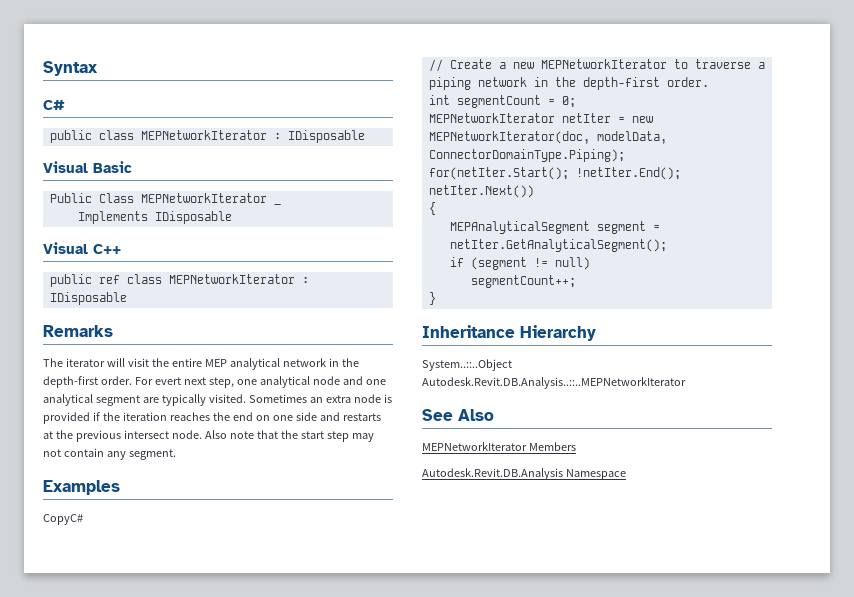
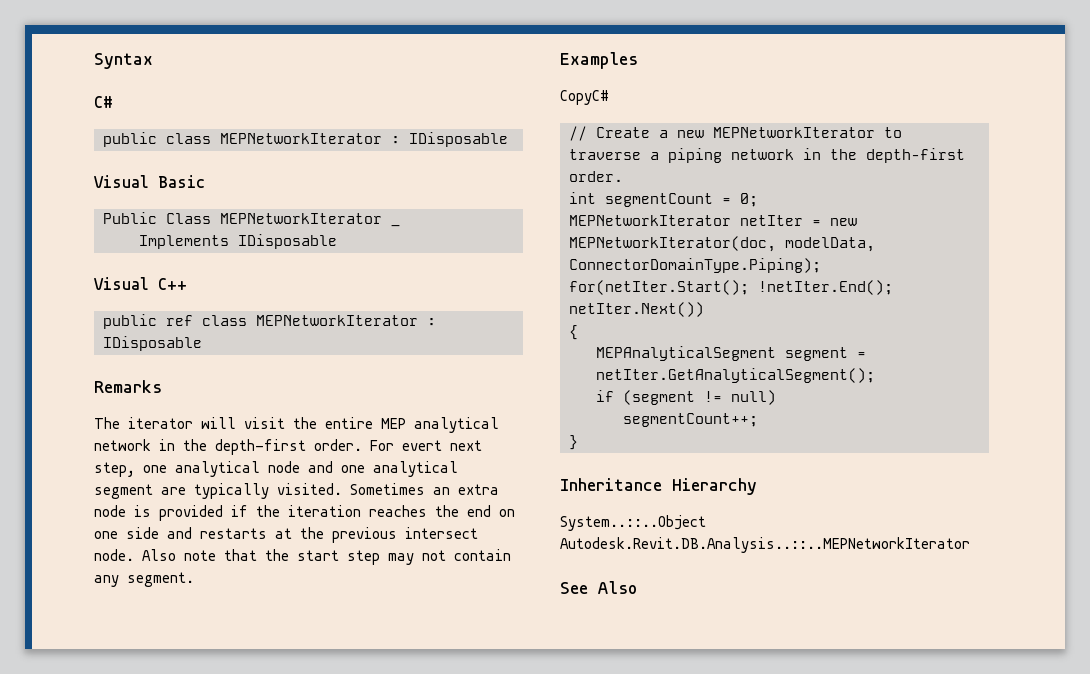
[422,442,576,451] [422,468,626,480] // MEPNetworkIterator Members // Autodesk.Revit.DB.Analysis Namespace -> (637, 587) none

